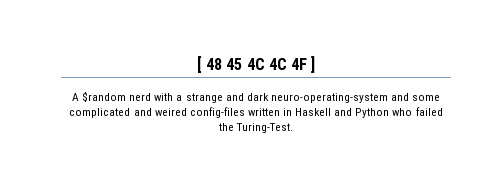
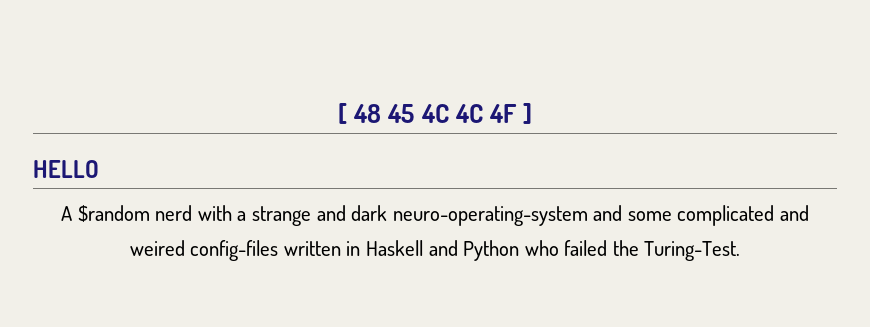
(316, 64) none -> [33,160,99,178] // HELLO

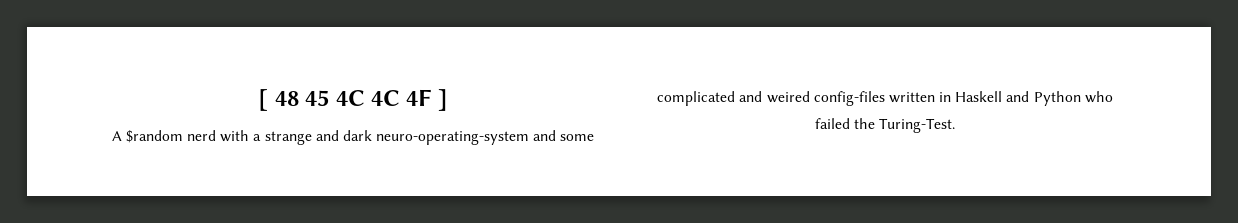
[33,160,99,178] // HELLO -> (448, 100) none

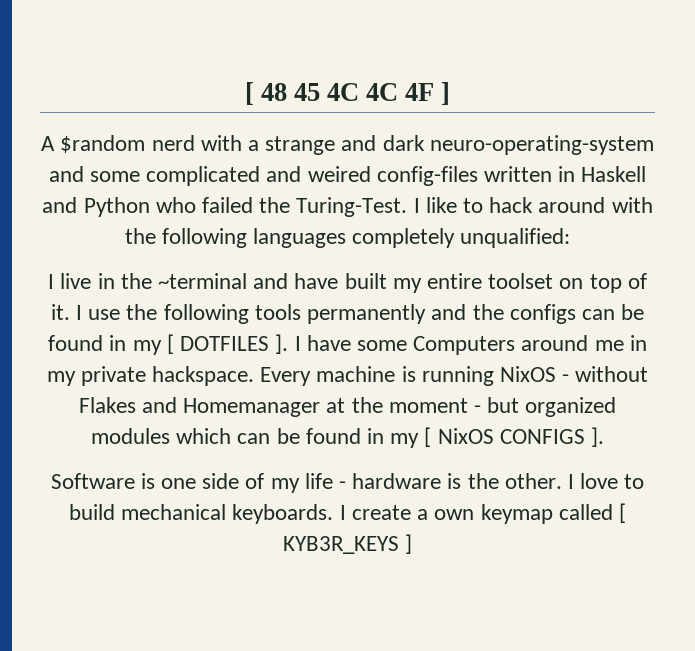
(956, 125) none -> [413,197,653,213] [124,228,571,248] [48,273,647,293] [50,304,645,324] [48,334,647,355] [46,366,649,386] [78,397,617,417] [90,427,605,448] [50,473,645,493] [69,503,626,524] [282,534,413,554] I like to hack around with the following languages completely unqualified: // I live in the ~terminal and have built my entire toolset on top of it. I use the following tools permanently and the configs can be found in my [ DOTFILES ]. I have some Computers around me in my private hackspace. Every machine is running NixOS - without Flakes and Homemanager at the moment - but organized modules which can be found in my [ NixOS CONFIGS ]. // Software is one side of my life - hardware is the other. I love to build mechanical keyboards. I create a own keymap called [ KYB3R_KEYS ]

